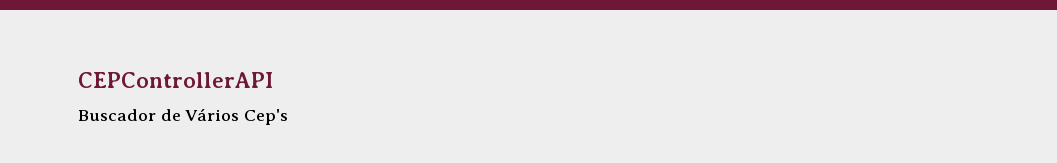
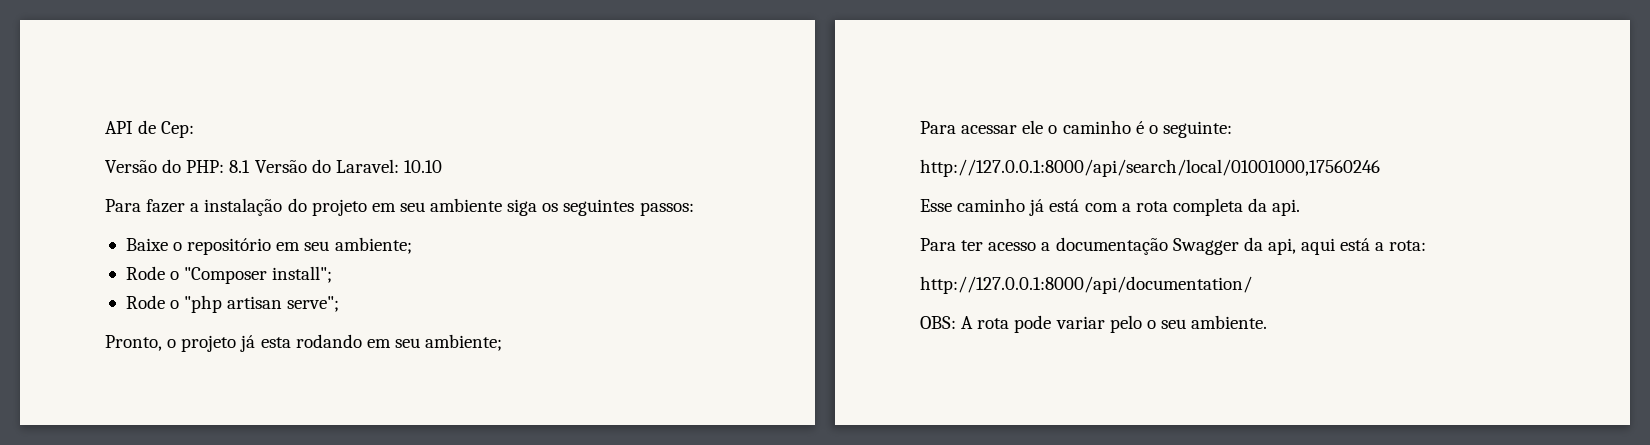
[78,72,273,88] [78,108,289,125] CEPControllerAPI // Buscador de Vários Cep's -> [105,120,195,138] [105,159,442,173] [105,198,694,216] [125,237,412,255] [125,266,333,284] [125,295,340,313] [105,334,503,352] [920,120,1232,138] [920,159,1380,177] [920,198,1301,216] [920,237,1427,255] [920,276,1252,294] [920,315,1268,333] API de Cep: // Versão do PHP: 8.1 Versão do Laravel: 10.10 // Para fazer a instalação do projeto em seu ambiente siga os seguintes passos: // Baixe o repositório em seu ambiente; // Rode o "Composer install"; // Rode o "php artisan serve"; // Pronto, o projeto já esta rodando em seu ambiente; // Para acessar ele o caminho é o seguinte: // http://127.0.0.1:8000/api/search/local/01001000,17560246 // Esse caminho já está com a rota completa da api. // Para ter acesso a documentação Swagger da api, aqui está a rota: // http://127.0.0.1:8000/api/documentation/ // OBS: A rota pode variar pelo o seu ambiente.

